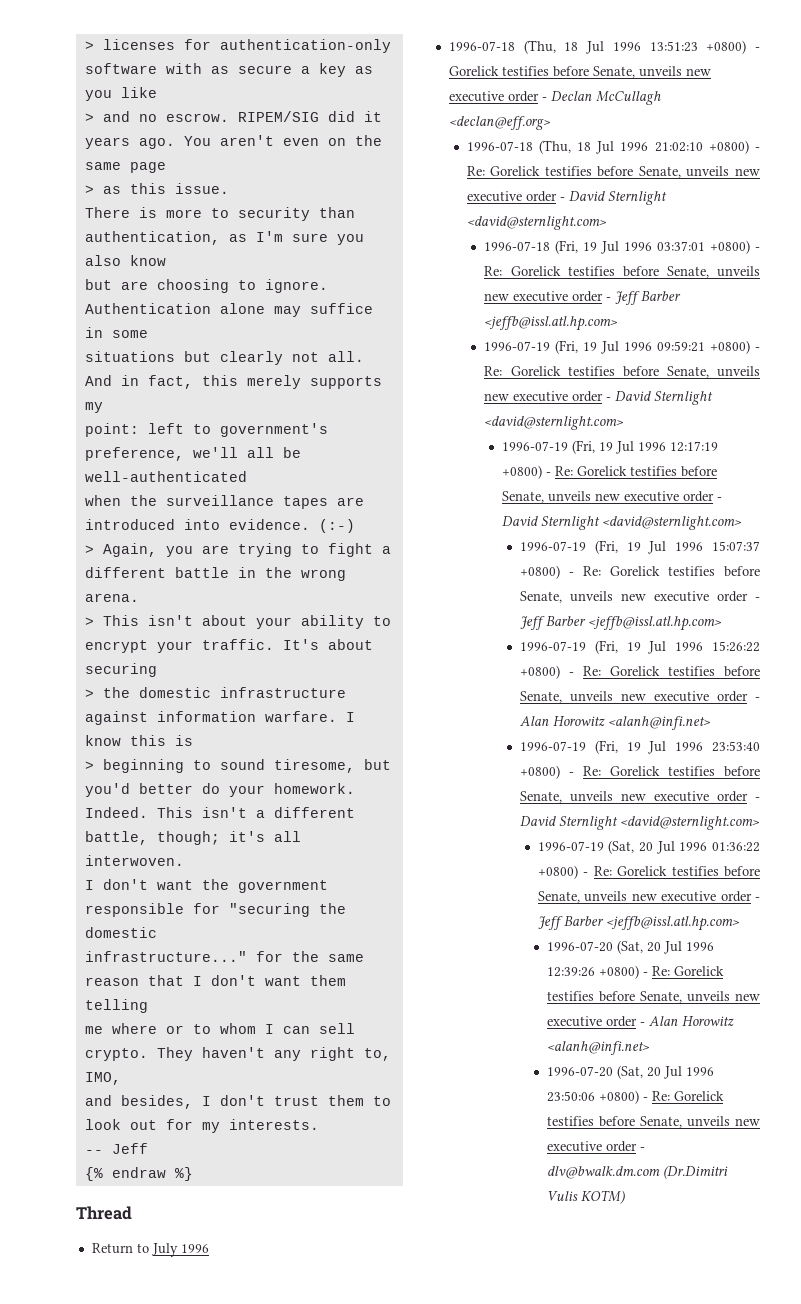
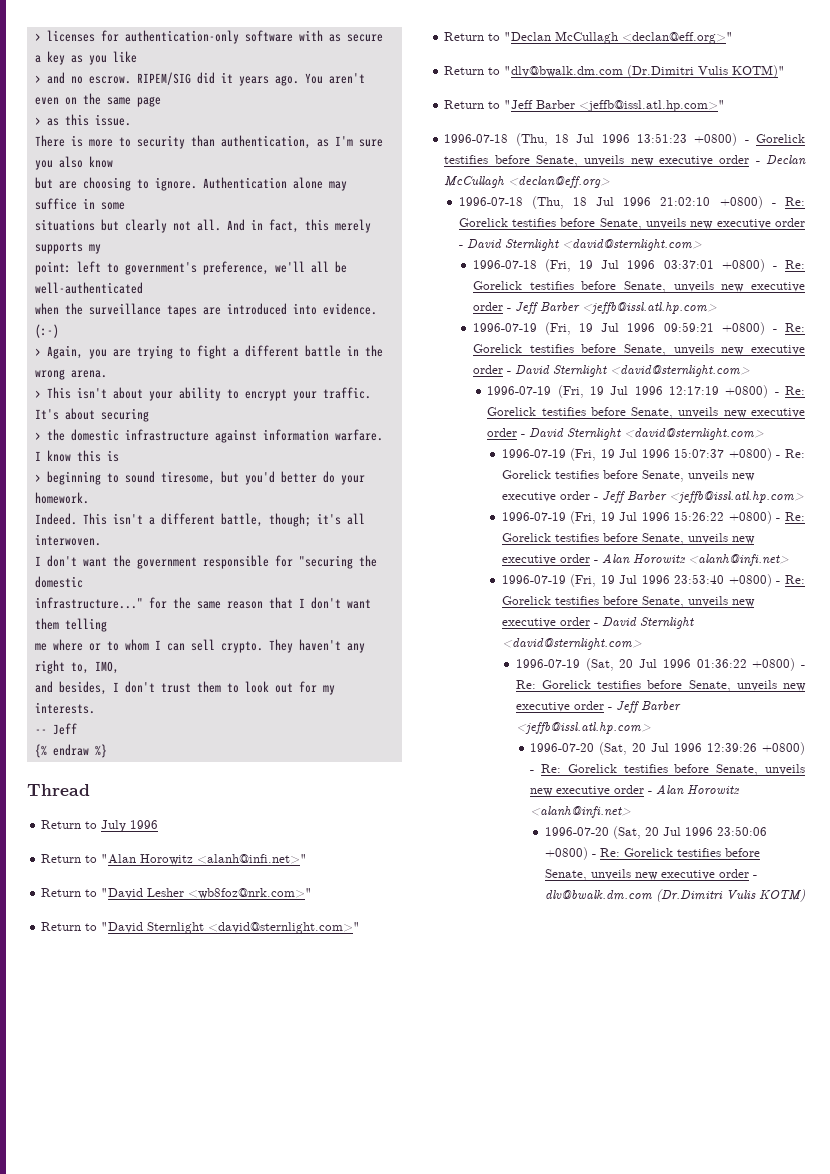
(209, 1248) none -> [41,854,308,865] [41,888,313,899] [41,922,361,934] [444,31,734,44] [444,65,786,78] [444,100,726,112] // Return to "Alan Horowitz <alanh@infi.net>" // Return to "David Lesher <wb8foz@nrk.com>" // Return to "David Sternlight <david@sternlight.com>" // Return to "Declan McCullagh <declan@eff.org>" // Return to "dlv@bwalk.dm.com (Dr.Dimitri Vulis KOTM)" // Return to "Jeff Barber <jeffb@issl.atl.hp.com>"

